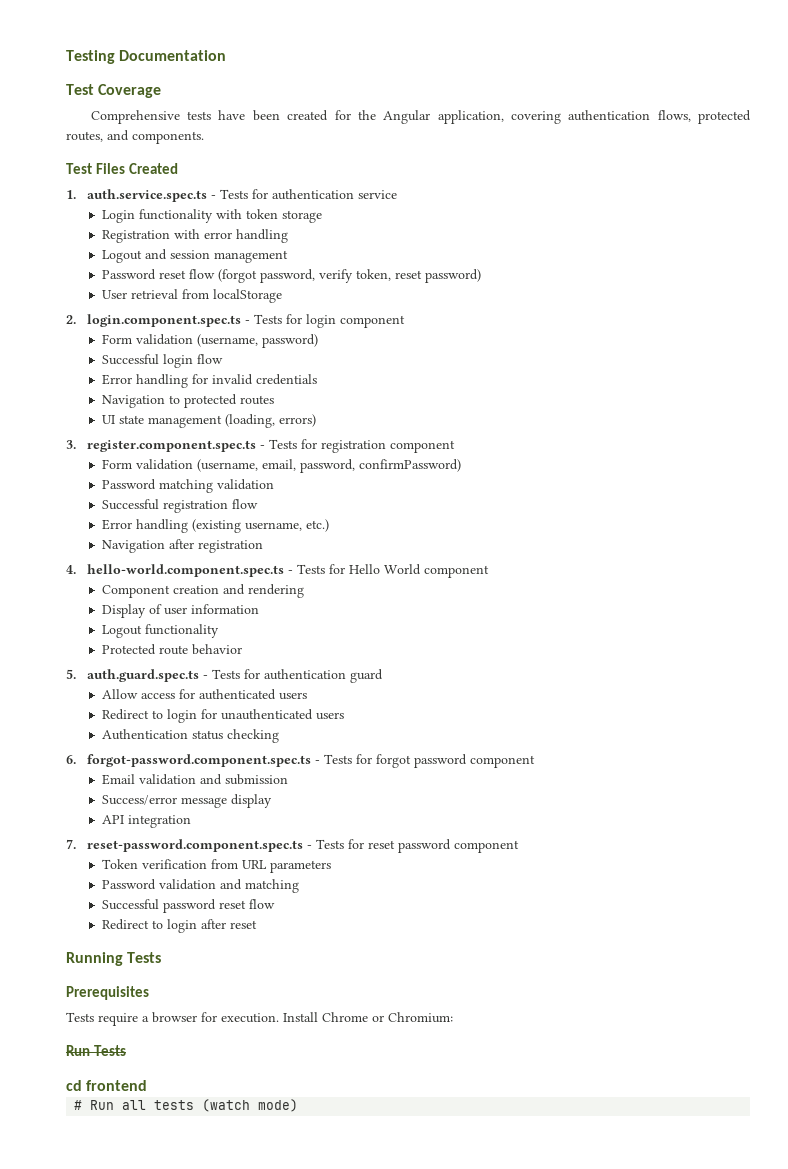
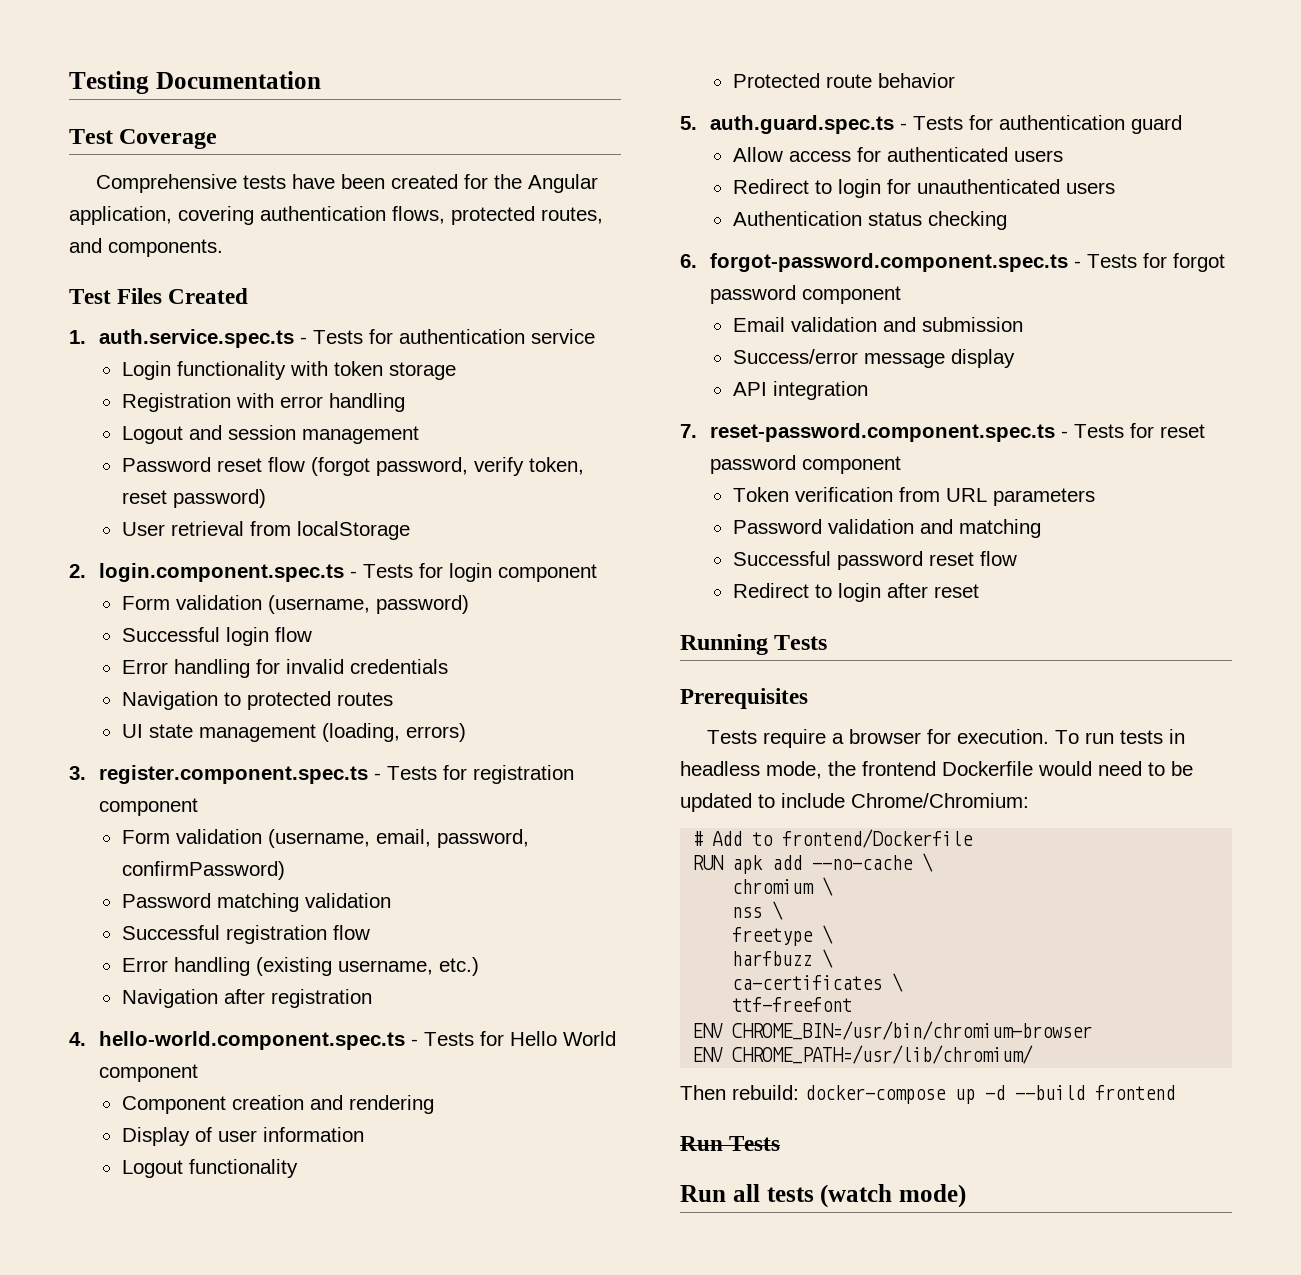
[283,1012,453,1023] Install Chrome or Chromium: -> [1055,729,1186,744] [680,761,1193,779] [680,793,1029,812] [692,829,974,848] [692,853,934,874] [732,877,834,896] [732,901,784,920] [732,925,834,946] [732,949,834,968] [732,973,904,992] [732,997,853,1012] [692,1021,1093,1040] [692,1045,1034,1064] [680,1085,1175,1104] To run tests in headless mode, the frontend Dockerfile would need to be updated to include Chrome/Chromium: // # Add to frontend/Dockerfile // RUN apk add --no-cache \ // chromium \ // nss \ // freetype \ // harfbuzz \ // ca-certificates \ // ttf-freefont // ENV CHROME_BIN=/usr/bin/chromium-browser // ENV CHROME_PATH=/usr/lib/chromium/ // Then rebuild: docker-compose up -d --build frontend
[66,1080,148,1091] [74,1100,83,1110] cd frontend // # -> (781, 1143) none

